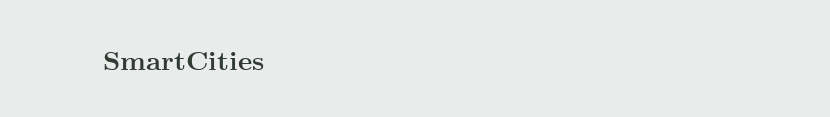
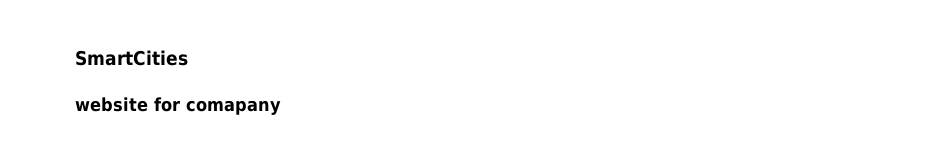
(264, 61) none -> [75,97,281,115] // website for comapany

